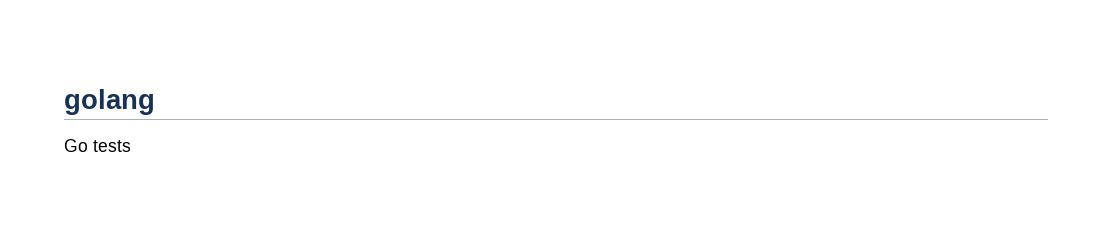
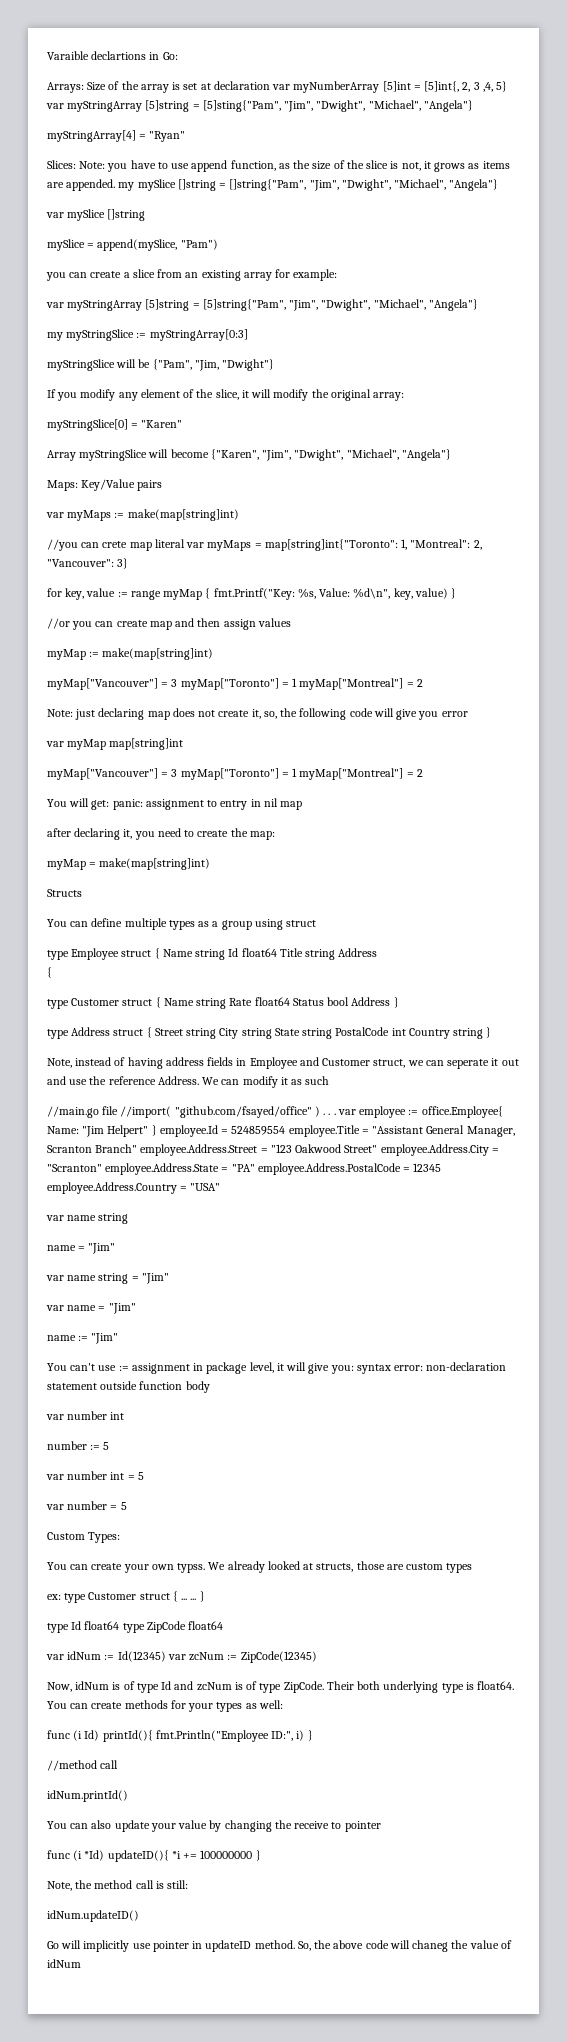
[64,89,155,115] [64,139,131,152] golang // Go tests -> [47,51,178,60] [47,81,508,93] [46,100,473,112] [47,130,186,142] [47,160,510,172] [47,179,499,191] [46,209,146,221] [47,239,218,251] [46,269,338,281] [46,299,478,311] [47,329,248,341] [47,359,275,371] [47,389,405,401] [47,419,183,431] [47,449,451,461] [47,479,163,491] [46,509,239,521] [47,539,482,551] [47,558,129,569] [47,588,457,600] [47,618,291,630] [47,648,214,660] [47,678,423,690] [47,708,468,720] [46,738,184,750] [47,768,423,780] [47,798,303,810] [47,828,275,840] [47,858,211,870] [47,889,82,897] [47,918,317,930] [47,948,378,960] [47,967,52,978] [47,997,399,1009] [47,1027,492,1039] [47,1057,519,1069] [47,1076,330,1088] [47,1106,503,1118] [47,1125,515,1137] [47,1144,499,1156] [47,1163,442,1175] [47,1182,221,1194] [46,1213,129,1224] [47,1243,116,1254] [46,1273,169,1284] [46,1303,136,1314] [47,1333,119,1344] [47,1362,507,1374] [47,1381,210,1393] [46,1411,125,1420] [47,1441,110,1450] [46,1471,144,1480] [46,1501,127,1510] [47,1532,121,1543] [47,1561,473,1573] [47,1591,205,1603] [47,1621,224,1633] [46,1651,317,1663] [47,1681,515,1693] [47,1700,283,1712] [47,1730,313,1742] [47,1760,119,1771] [47,1790,128,1802] [47,1820,381,1832] [47,1850,261,1862] [47,1880,189,1891] [47,1910,139,1922] [47,1940,512,1952] [47,1959,81,1968] Varaible declartions in Go: // Arrays: Size of the array is set at declaration var myNumberArray [5]int = [5]int{, 2, 3 ,4, 5} var myStringArray [5]string = [5]sting{"Pam", "Jim", "Dwight", "Michael", "Angela"} // myStringArray[4] = "Ryan" // Slices: Note: you have to use append function, as the size of the slice is not, it grows as items are appended. my mySlice []string = []string{"Pam", "Jim", "Dwight", "Michael", "Angela"} // var mySlice []string // mySlice = append(mySlice, "Pam") // you can create a slice from an existing array for example: // var myStringArray [5]string = [5]string{"Pam", "Jim", "Dwight", "Michael", "Angela"} // my myStringSlice := myStringArray[0:3] // myStringSlice will be {"Pam", "Jim, "Dwight"} // If you modify any element of the slice, it will modify the original array: // myStringSlice[0] = "Karen" // Array myStringSlice will become {"Karen", "Jim", "Dwight", "Michael", "Angela"} // Maps: Key/Value pairs // var myMaps := make(map[string]int) // //you can crete map literal var myMaps = map[string]int{"Toronto": 1, "Montreal": 2, "Vancouver": 3} // for key, value := range myMap { fmt.Printf("Key: %s, Value: %d\n", key, value) } // //or you can create map and then assign values // myMap := make(map[string]int) // myMap["Vancouver"] = 3 myMap["Toronto"] = 1 myMap["Montreal"] = 2 // Note: just declaring map does not create it, so, the following code will give you error // var myMap map[string]int // myMap["Vancouver"] = 3 myMap["Toronto"] = 1 myMap["Montreal"] = 2 // You will get: panic: assignment to entry in nil map // after declaring it, you need to create the map: // myMap = make(map[string]int) // Structs // You can define multiple types as a group using struct // type Employee struct { Name string Id float64 Title string Address // { // type Customer struct { Name string Rate float64 Status bool Address } // type Address struct { Street string City string State string PostalCode int Country string } // Note, instead of having address fields in Employee and Customer struct, we can seperate it out and use the reference Address. We can modify it as such // //main.go file //import( "github.com/fsayed/office" ) . . . var employee := office.Employee{ Name: "Jim Helpert" } employee.Id = 524859554 employee.Title = "Assistant General Manager, Scranton Branch" employee.Address.Street = "123 Oakwood Street" employee.Address.City = "Scranton" employee.Address.State = "PA" employee.Address.PostalCode = 12345 employee.Address.Country = "USA" // var name string // name = "Jim" // var name string = "Jim" // var name = "Jim" // name := "Jim" // You can't use := assignment in package level, it will give you: syntax error: non-declaration statement outside function body // var number int // number := 5 // var number int = 5 // var number = 5 // Custom Types: // You can create your own typss. We already looked at structs, those are custom types // ex: type Customer struct { ... ... } // type Id float64 type ZipCode float64 // var idNum := Id(12345) var zcNum := ZipCode(12345) // Now, idNum is of type Id and zcNum is of type ZipCode. Their both underlying type is float64. You can create methods for your types as well: // func (i Id) printId(){ fmt.Println("Employee ID:", i) } // //method call // idNum.printId() // You can also update your value by changing the receive to pointer // func (i *Id) updateID(){ *i += 100000000 } // Note, the method call is still: // idNum.updateID() // Go will implicitly use pointer in updateID method. So, the above code will chaneg the value of idNum

